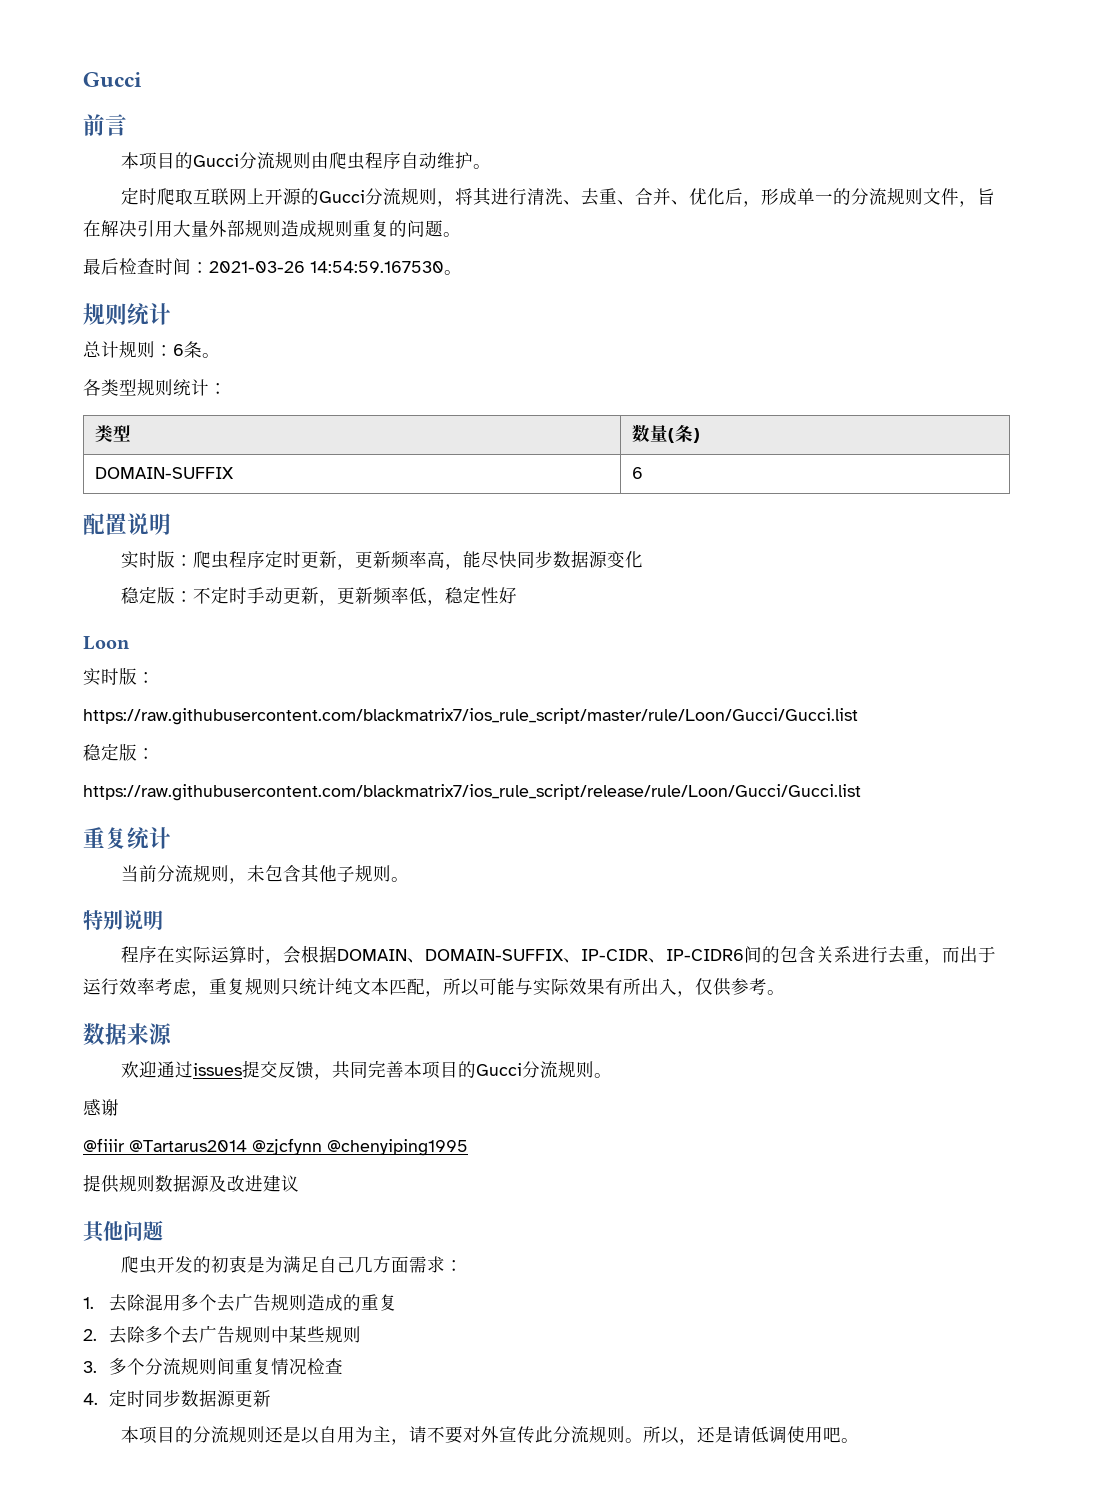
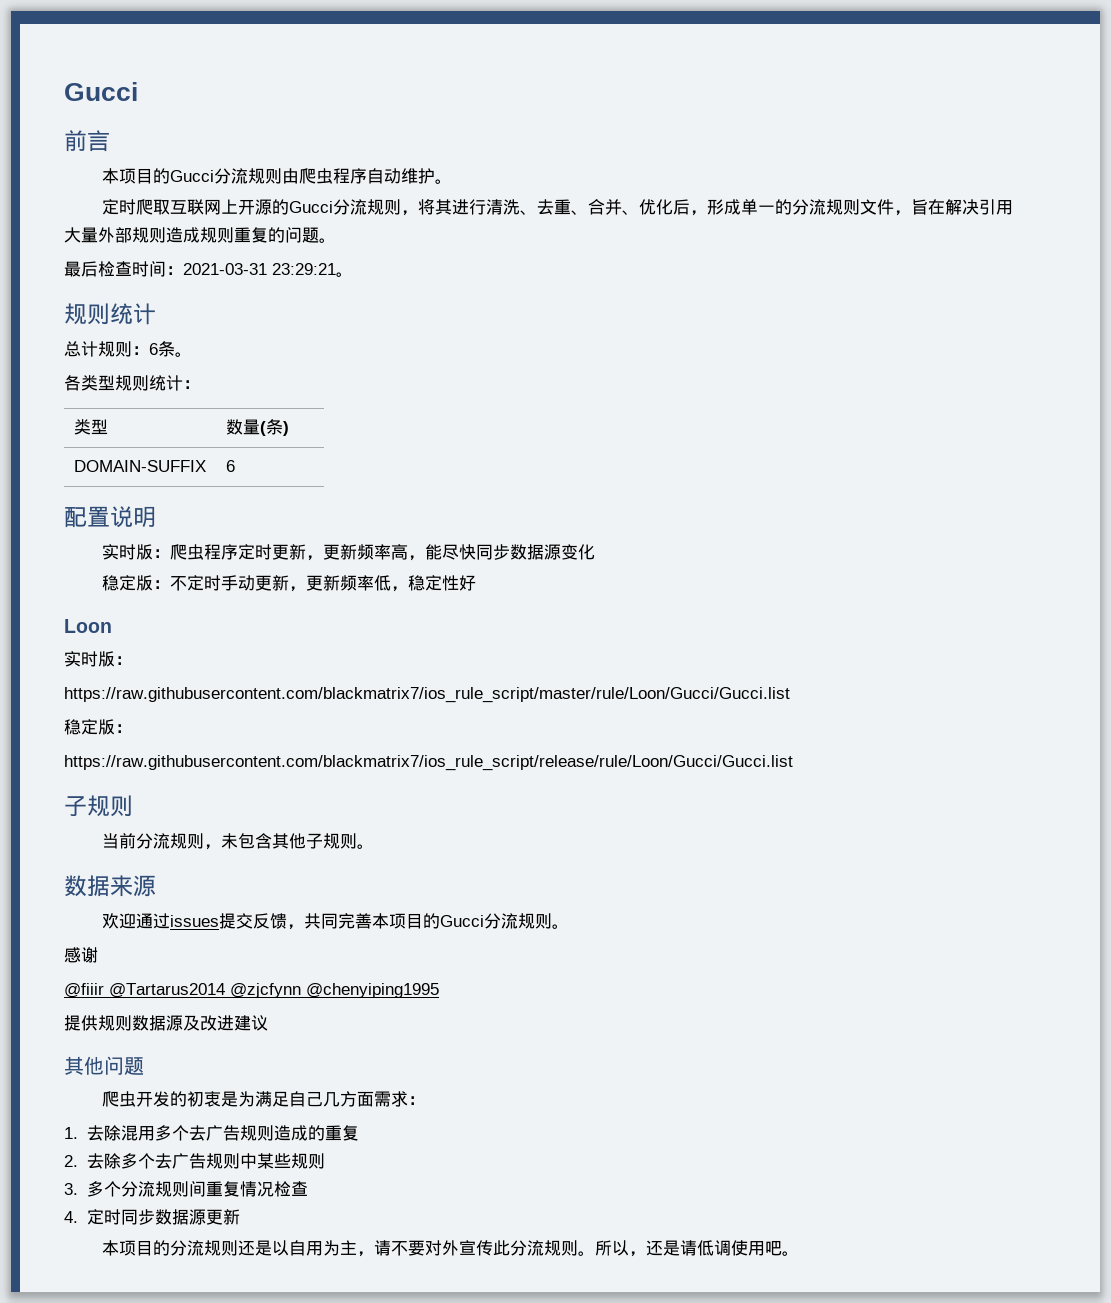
[209,261,444,273] 2021-03-26 14:54:59.167530 -> [183,263,336,275] 2021-03-31 23:29:21
[83,827,171,849] 重复统计 -> [64,795,133,817] 子规则
[83,910,163,930] [121,945,997,965] [83,977,785,997] // 特别说明 // 程序在实际运算时，会根据DOMAIN、DOMAIN-SUFFIX、IP-CIDR、IP-CIDR6间的包含关系进行去重，而出于运行效率考虑，重复规则只统计纯文本匹配，所以可能与实际效果有所出入，仅供参考。 -> (375, 846) none

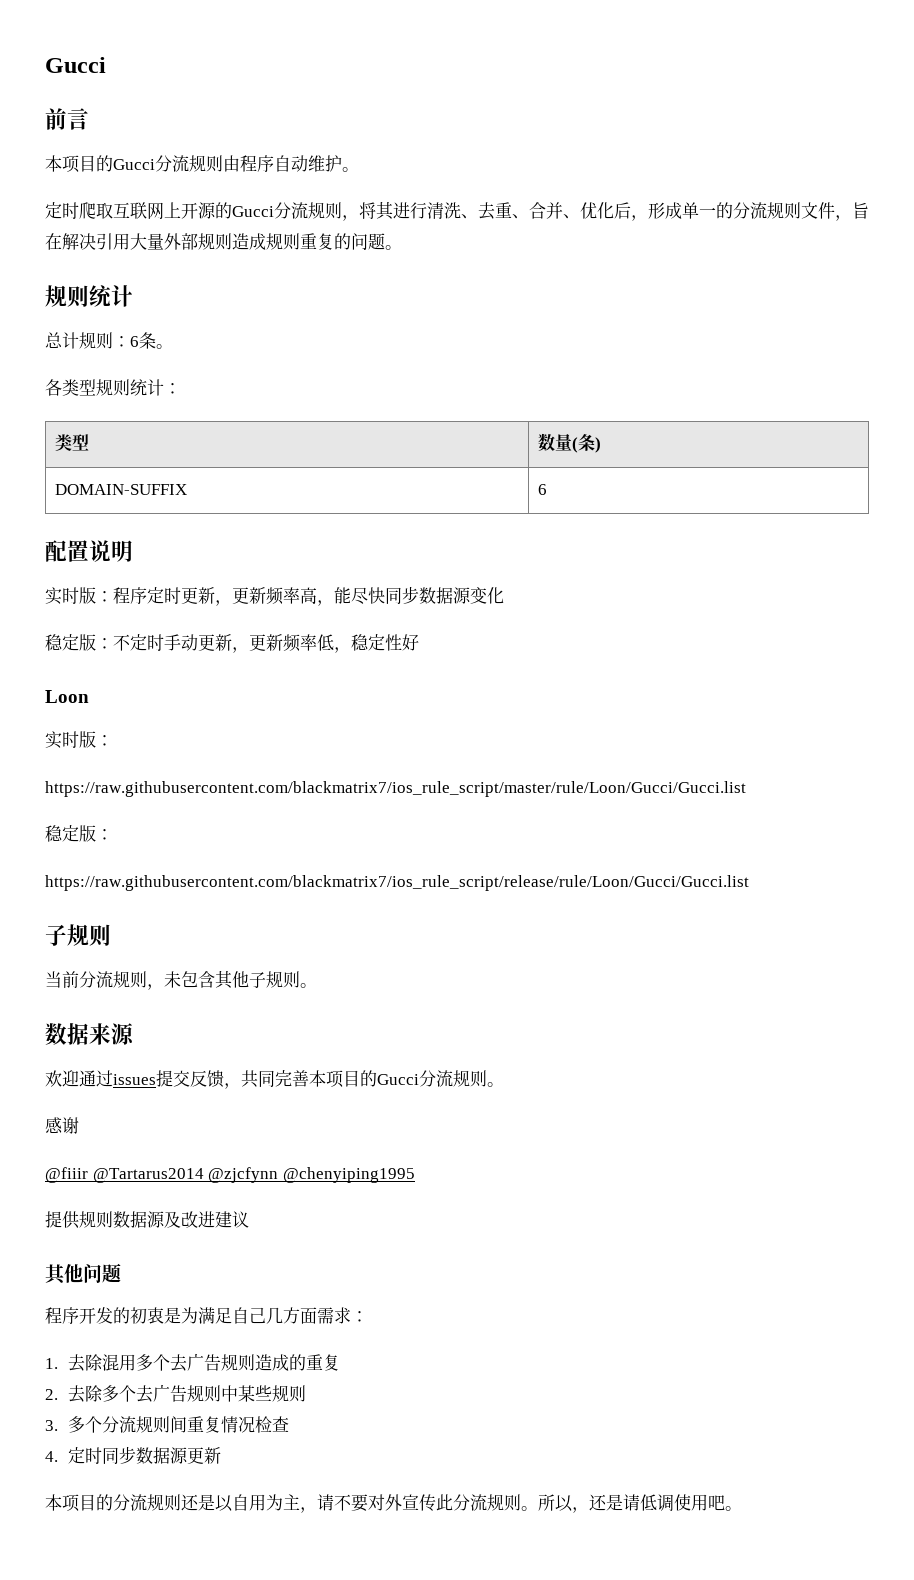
[299,168,334,184] 爬虫 -> (240, 163) none
[64,261,353,277] // 最后检查时间：2021-03-31 23:29:21。 -> (402, 247) none
[170,544,205,560] 爬虫 -> (113, 596) none
[102,1091,137,1107] 爬虫 -> [45,1307,79,1324] 程序

